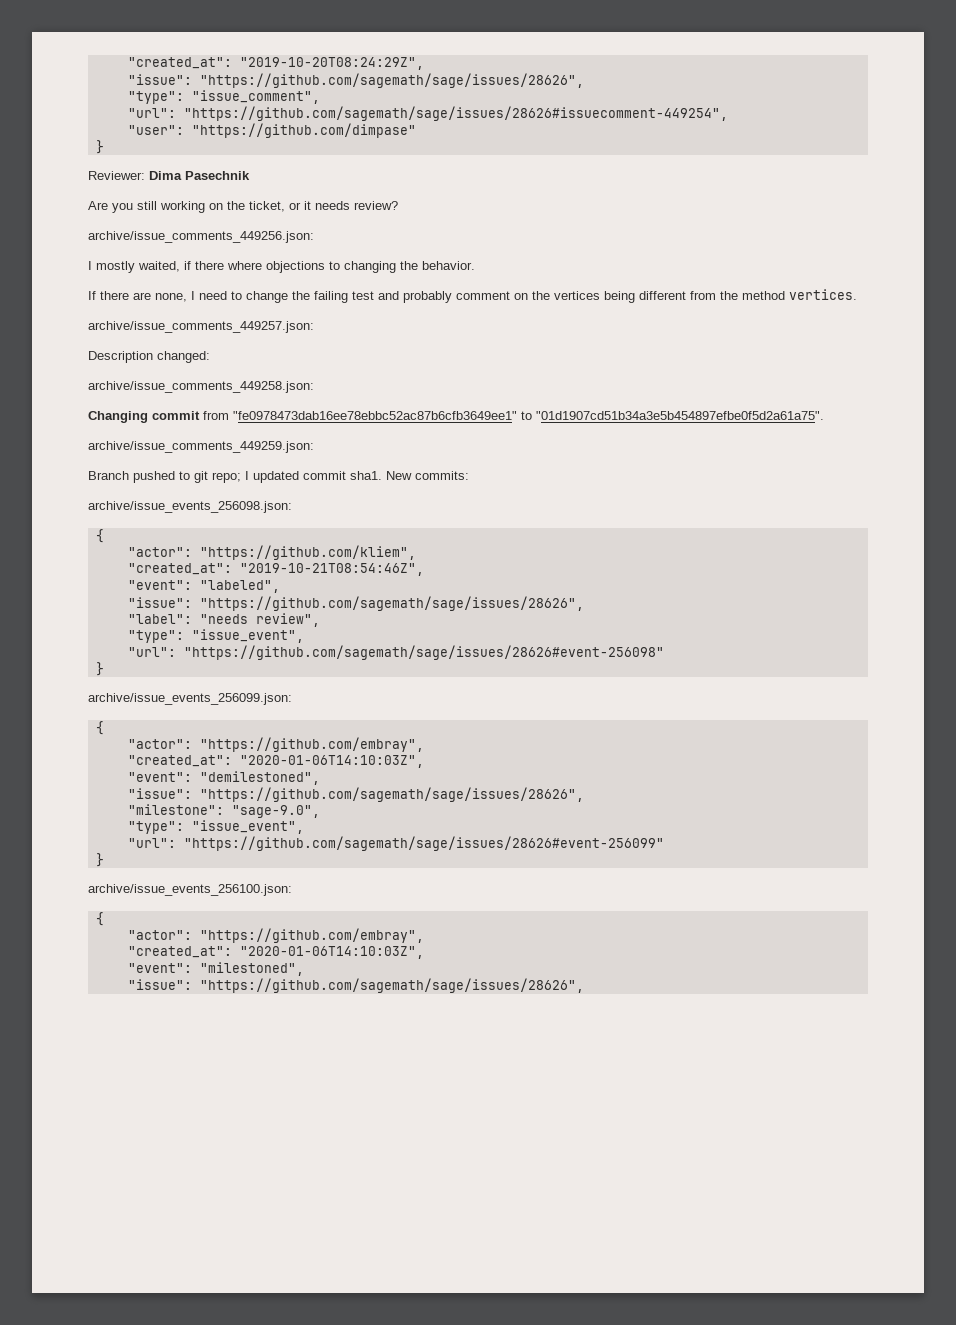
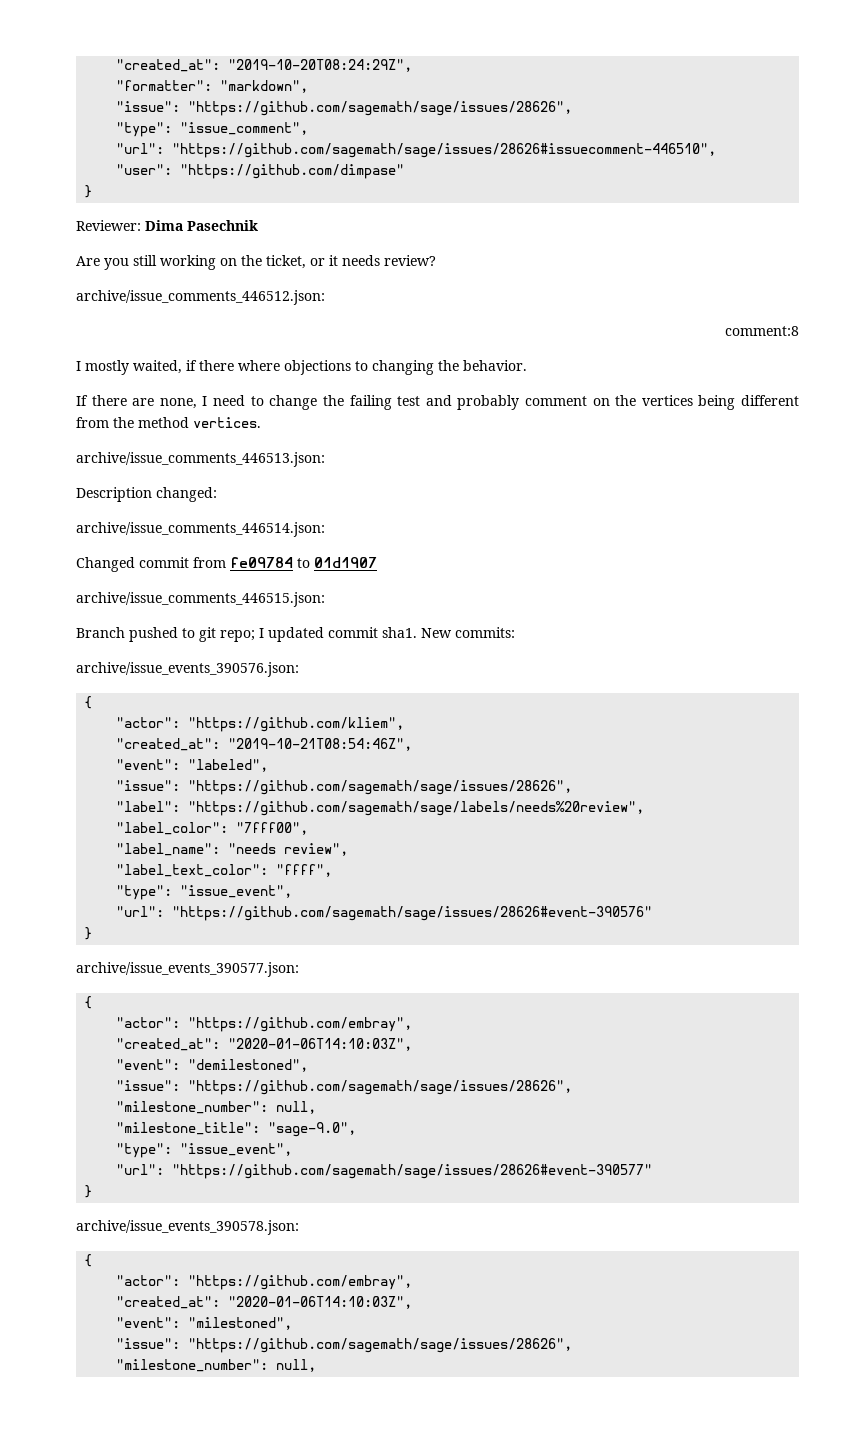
(424, 63) none -> [116,80,309,93] // "formatter": "markdown",
[183,106,728,121] "https://github.com/sagemath/sage/issues/28626#issuecomment-449254", -> [172,143,717,158] "https://github.com/sagemath/sage/issues/28626#issuecomment-446510",
[88,231,314,243] archive/issue_comments_449256.json: -> [76,290,325,305] [725,326,799,336] archive/issue_comments_446512.json: // comment:8
[88,321,314,333] archive/issue_comments_449257.json: -> [76,452,325,467] archive/issue_comments_446513.json:
[88,381,314,393] [88,411,824,423] [88,441,314,453] archive/issue_comments_449258.json: // Changing commit from "fe0978473dab16ee78ebbc52ac87b6cfb3649ee1" to "01d1907cd51b34a3e5b454897efbe0f5d2a61a75". // archive/issue_comments_449259.json: -> [76,522,325,537] [76,557,377,572] [76,592,325,607] archive/issue_comments_446514.json: // Changed commit from fe09784 to 01d1907 // archive/issue_comments_446515.json:
[88,501,292,513] archive/issue_events_256098.json: -> [76,662,299,677] archive/issue_events_390576.json:
(192, 619) none -> [188,801,645,816] [116,822,309,835] [116,843,221,856] "https://github.com/sagemath/sage/labels/needs%20review", // "label_color": "7fff00", // "label_name":
[127,629,304,643] [127,645,664,660] [95,662,104,676] [88,693,292,705] // "type": "issue_event", // "url": "https://github.com/sagemath/sage/issues/28626#event-256098" // } // archive/issue_events_256099.json: -> [116,864,333,877] [116,885,293,900] [116,906,653,921] [84,927,93,940] [76,962,299,977] // "label_text_color": "ffff", // "type": "issue_event", // "url": "https://github.com/sagemath/sage/issues/28626#event-390576" // } // archive/issue_events_390577.json:
[127,804,224,815] "milestone": -> [116,1101,317,1114] [116,1122,261,1135] "milestone_number": null, // "milestone_title":
[183,836,664,851] [95,853,104,867] [88,884,292,896] "https://github.com/sagemath/sage/issues/28626#event-256099" // } // archive/issue_events_256100.json: -> [172,1164,653,1179] [84,1185,93,1198] [76,1220,299,1235] "https://github.com/sagemath/sage/issues/28626#event-390577" // } // archive/issue_events_390578.json:
(584, 985) none -> [116,1359,317,1372] // "milestone_number": null,

